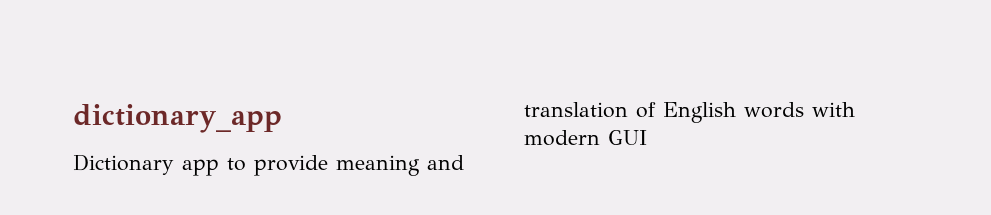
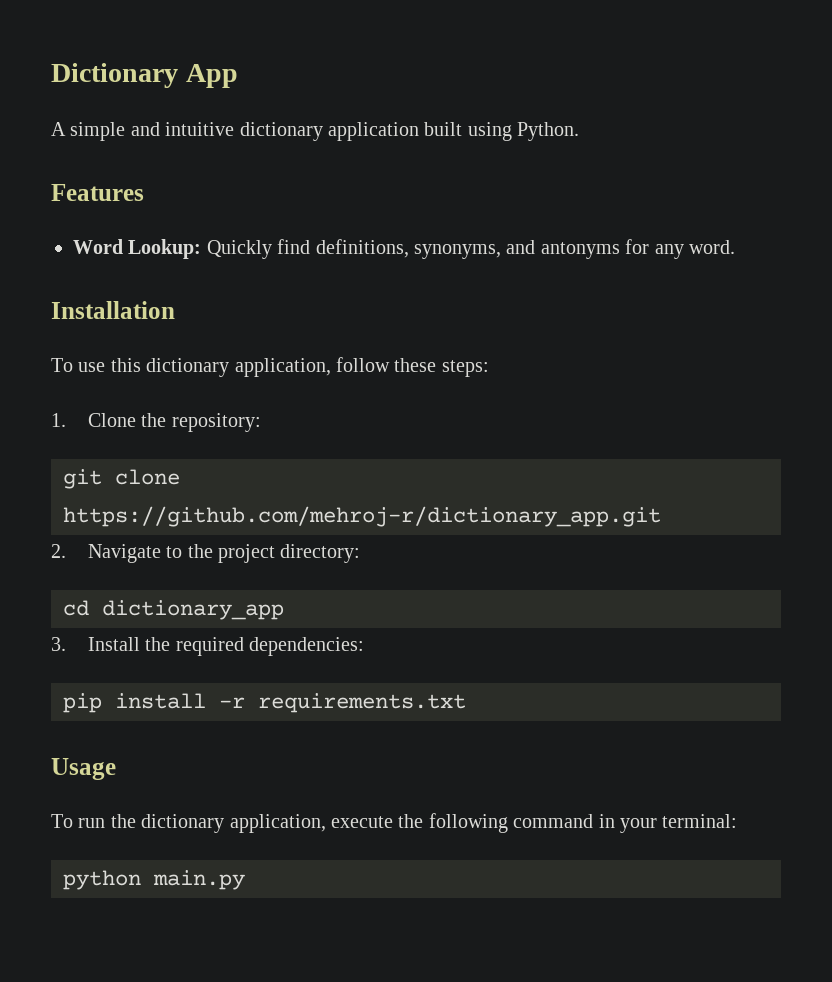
[73,104,282,133] [73,154,464,176] [524,102,855,123] [524,130,647,146] dictionary_app // Dictionary app to provide meaning and translation of English words with modern GUI -> [51,63,238,88] [51,122,580,141] [51,184,144,201] [73,239,735,259] [51,301,175,319] [51,357,489,377] [51,413,261,432] [63,469,180,489] [63,506,661,527] [51,544,361,563] [63,600,284,620] [51,637,364,656] [63,693,466,713] [51,758,116,780] [51,813,738,833] [63,870,245,890] Dictionary App // A simple and intuitive dictionary application built using Python. // Features // Word Lookup: Quickly find definitions, synonyms, and antonyms for any word. // Installation // To use this dictionary application, follow these steps: // 1. Clone the repository: // git clone https://github.com/mehroj-r/dictionary_app.git // 2. Navigate to the project directory: // cd dictionary_app // 3. Install the required dependencies: // pip install -r requirements.txt // Usage // To run the dictionary application, execute the following command in your terminal: // python main.py

